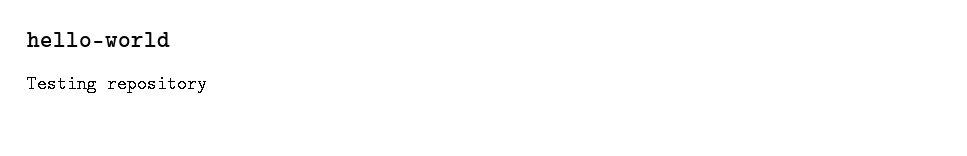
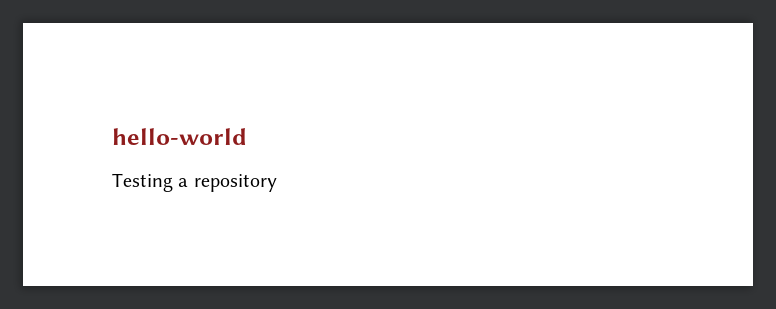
(97, 84) none -> [178,178,189,187] a

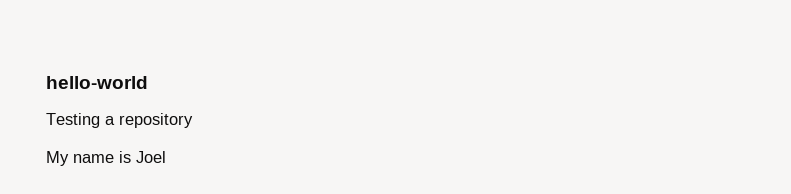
(277, 183) none -> [46,151,166,166] // My name is Joel

